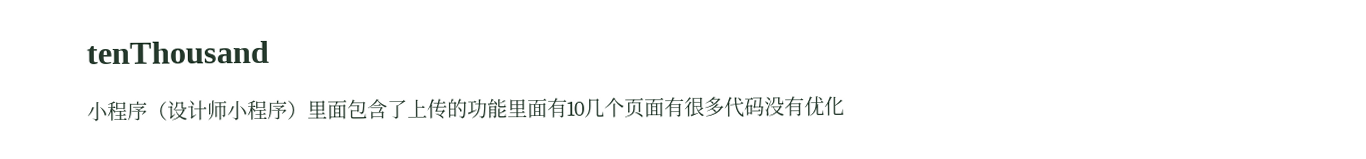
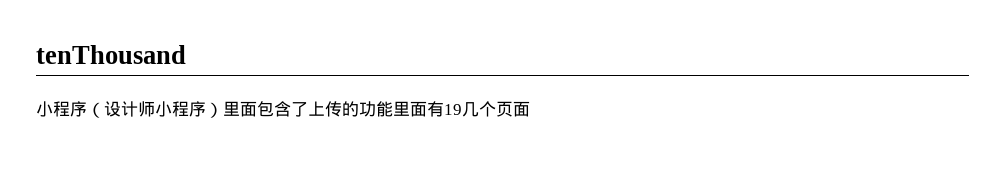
[567,100,585,116] 10 -> [444,104,462,115] 19
[664,95,845,118] 有很多代码没有优化 -> (530, 109) none

